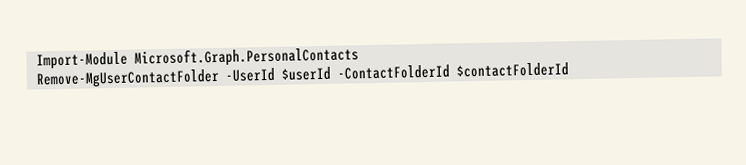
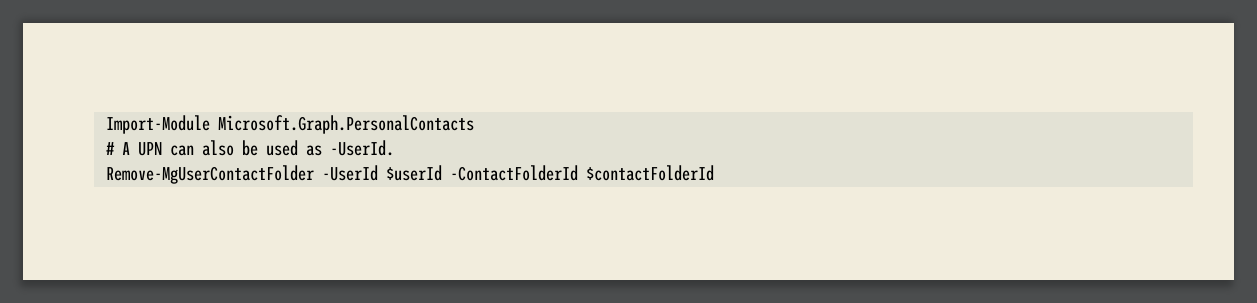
(360, 57) none -> [106,140,394,156] // # A UPN can also be used as -UserId.

